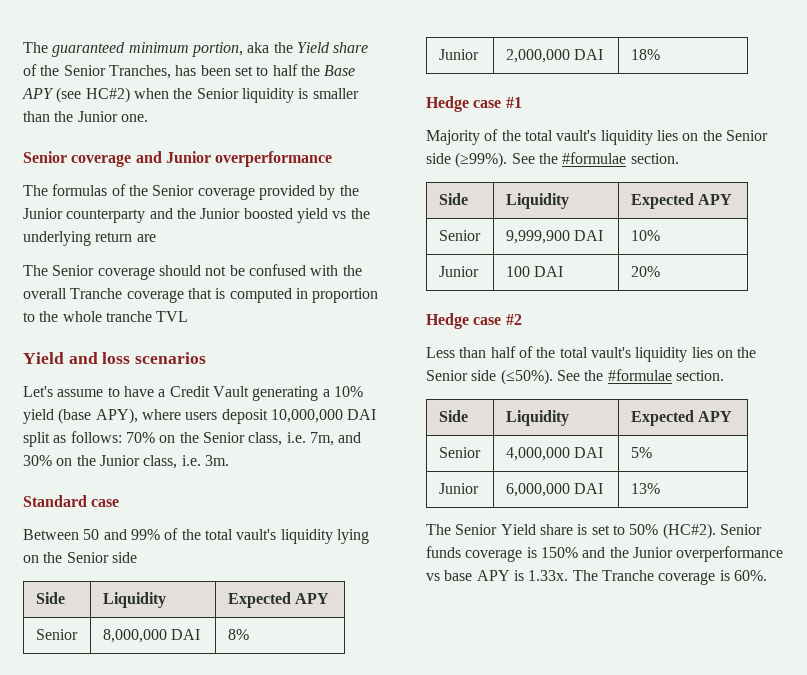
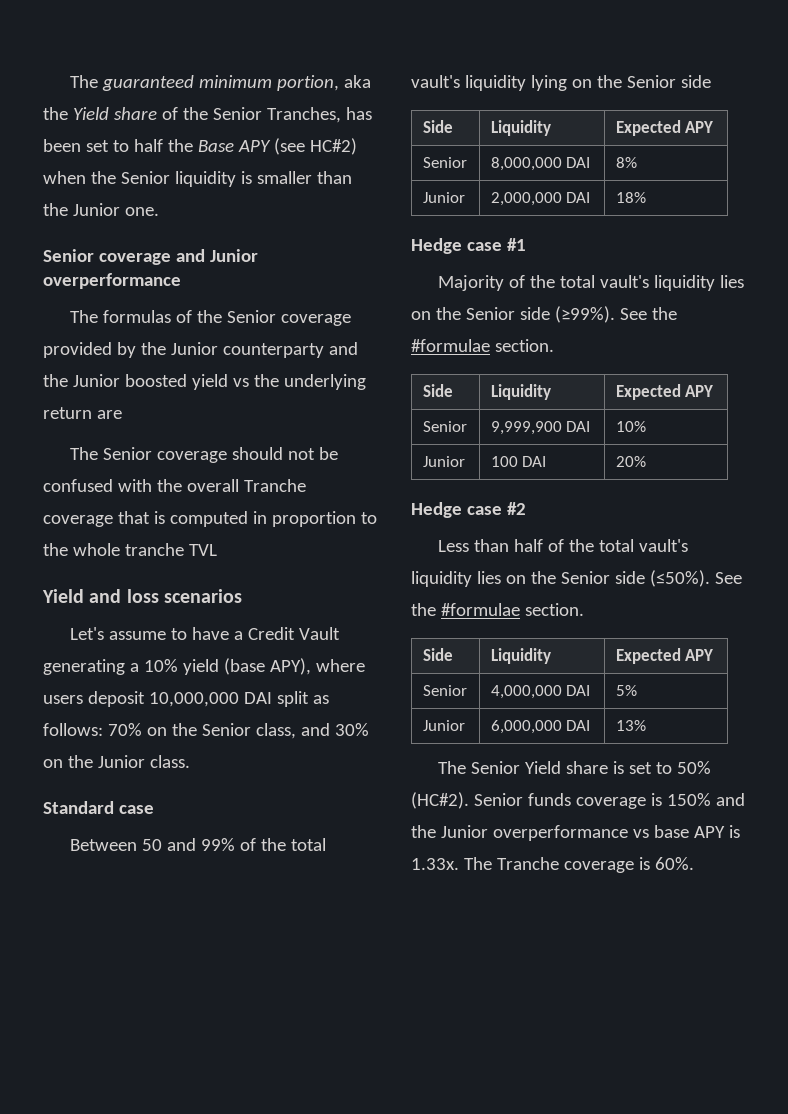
[286,432,334,446] i.e. 7m, -> (296, 731) none
[143,455,229,469] class, i.e. 3m. -> [149,755,190,768] class.

